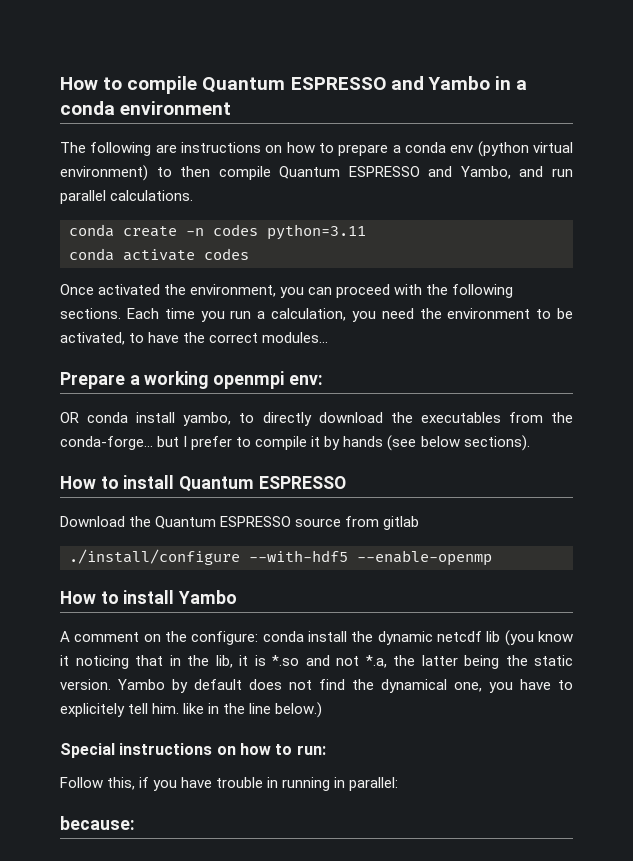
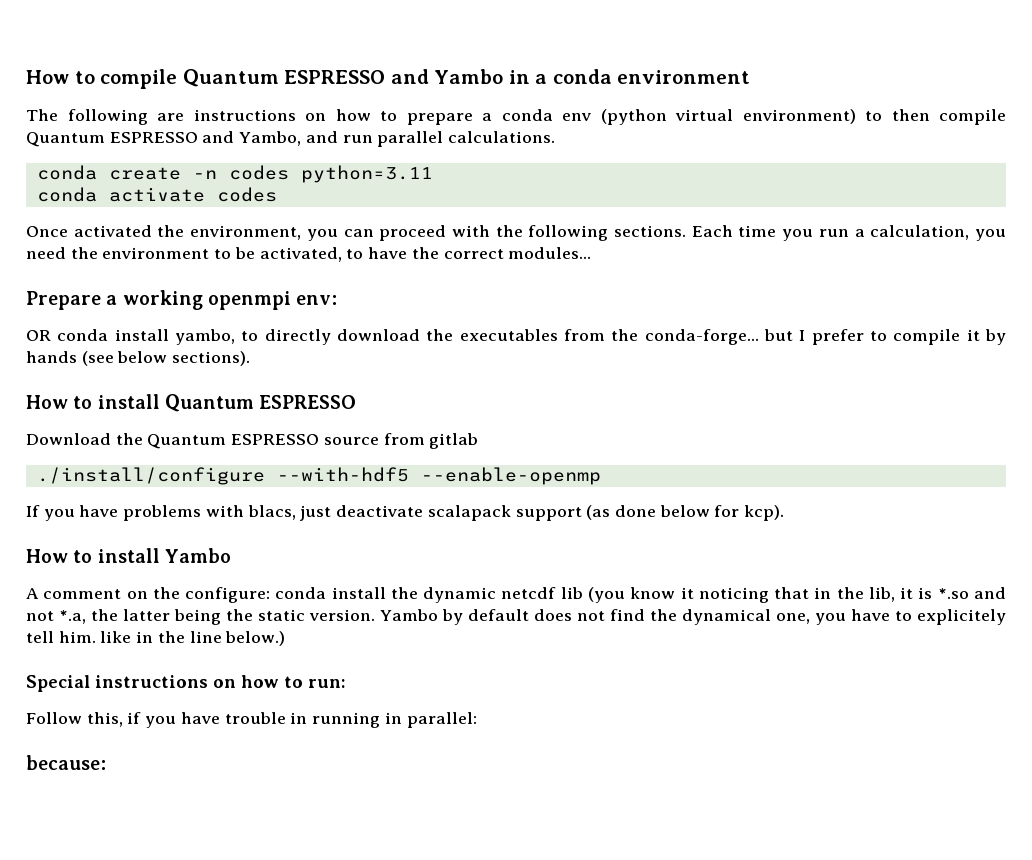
(492, 558) none -> [26,505,785,521] // If you have problems with blacs, just deactivate scalapack support (as done below for kcp).

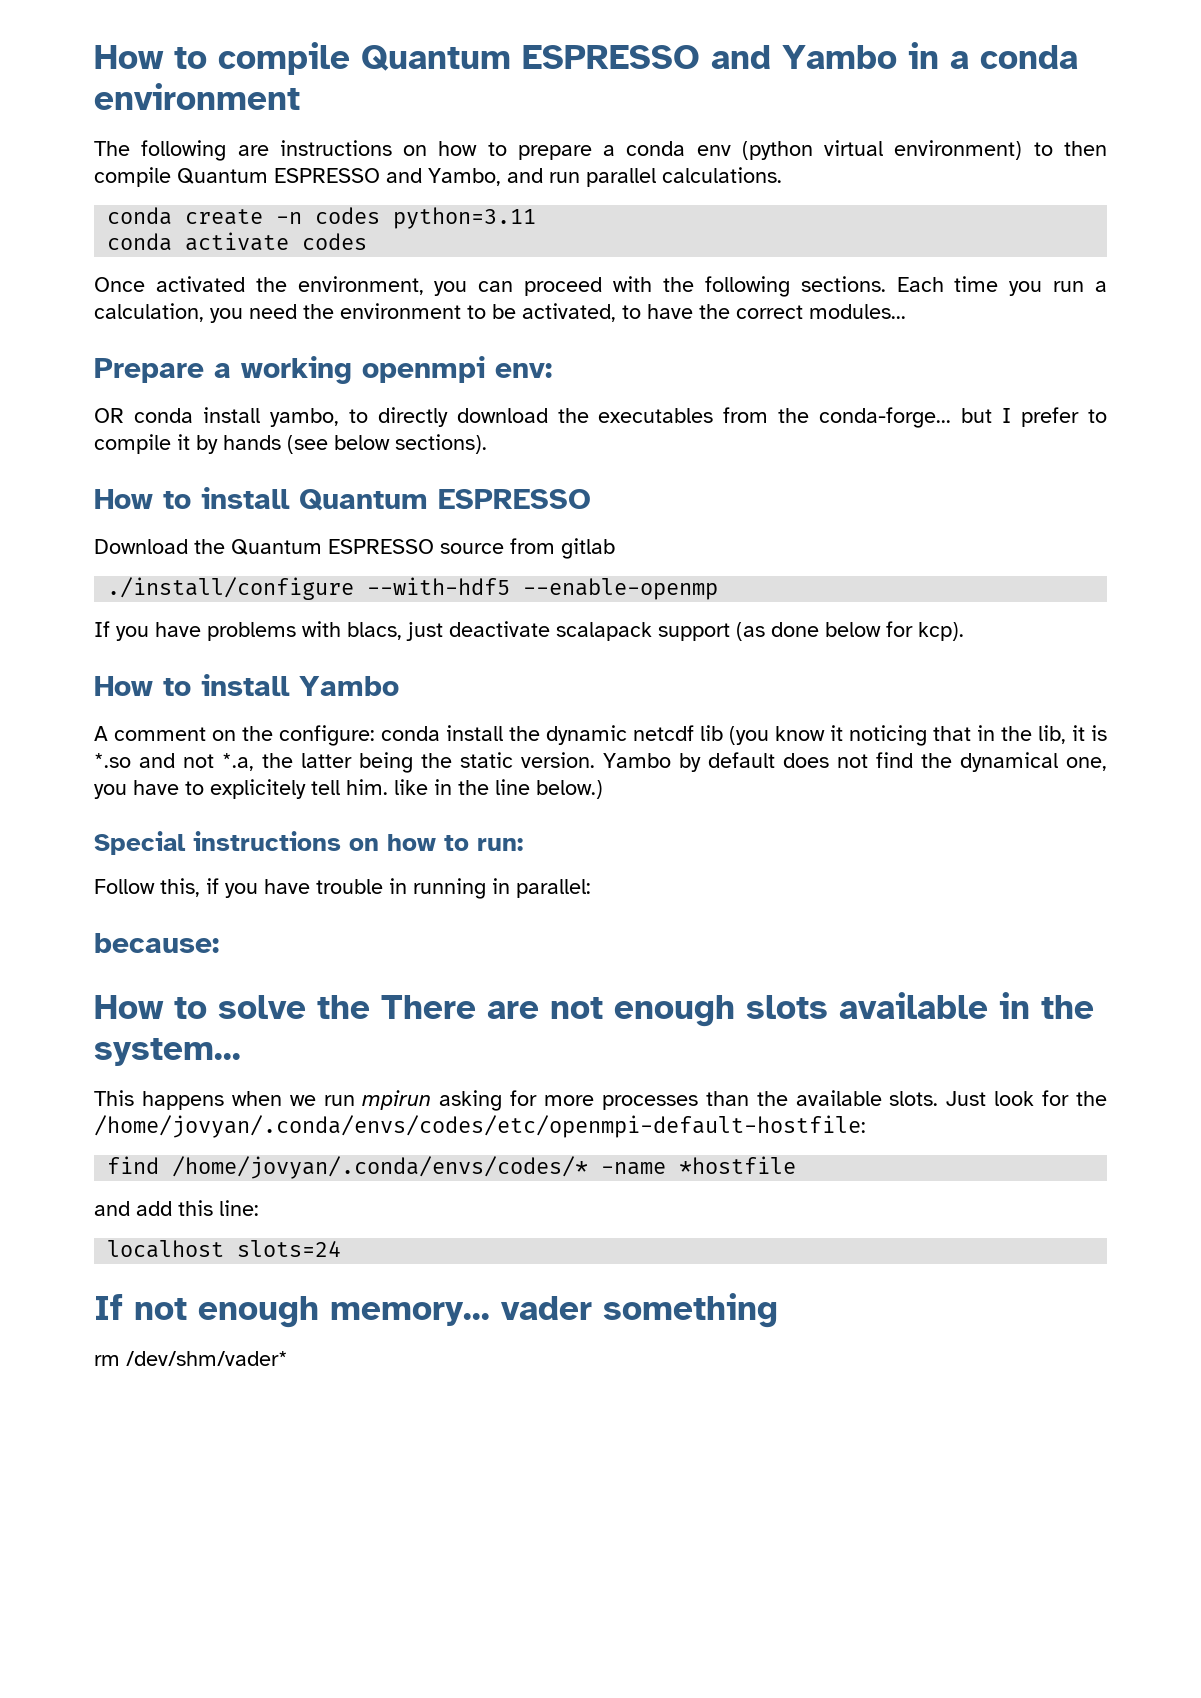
(106, 762) none -> [94,992,1094,1027] [94,1038,241,1066] [94,1090,1107,1111] [94,1115,866,1138] [107,1156,797,1179] [94,1200,259,1216] [107,1240,342,1258] [94,1293,778,1328] [94,1351,288,1366] // How to solve the There are not enough slots available in the system... // This happens when we run mpirun asking for more processes than the available slots. Just look for the /home/jovyan/.conda/envs/codes/etc/openmpi-default-hostfile: // find /home/jovyan/.conda/envs/codes/* -name *hostfile // and add this line: // localhost slots=24 // If not enough memory... vader something // rm /dev/shm/vader*

